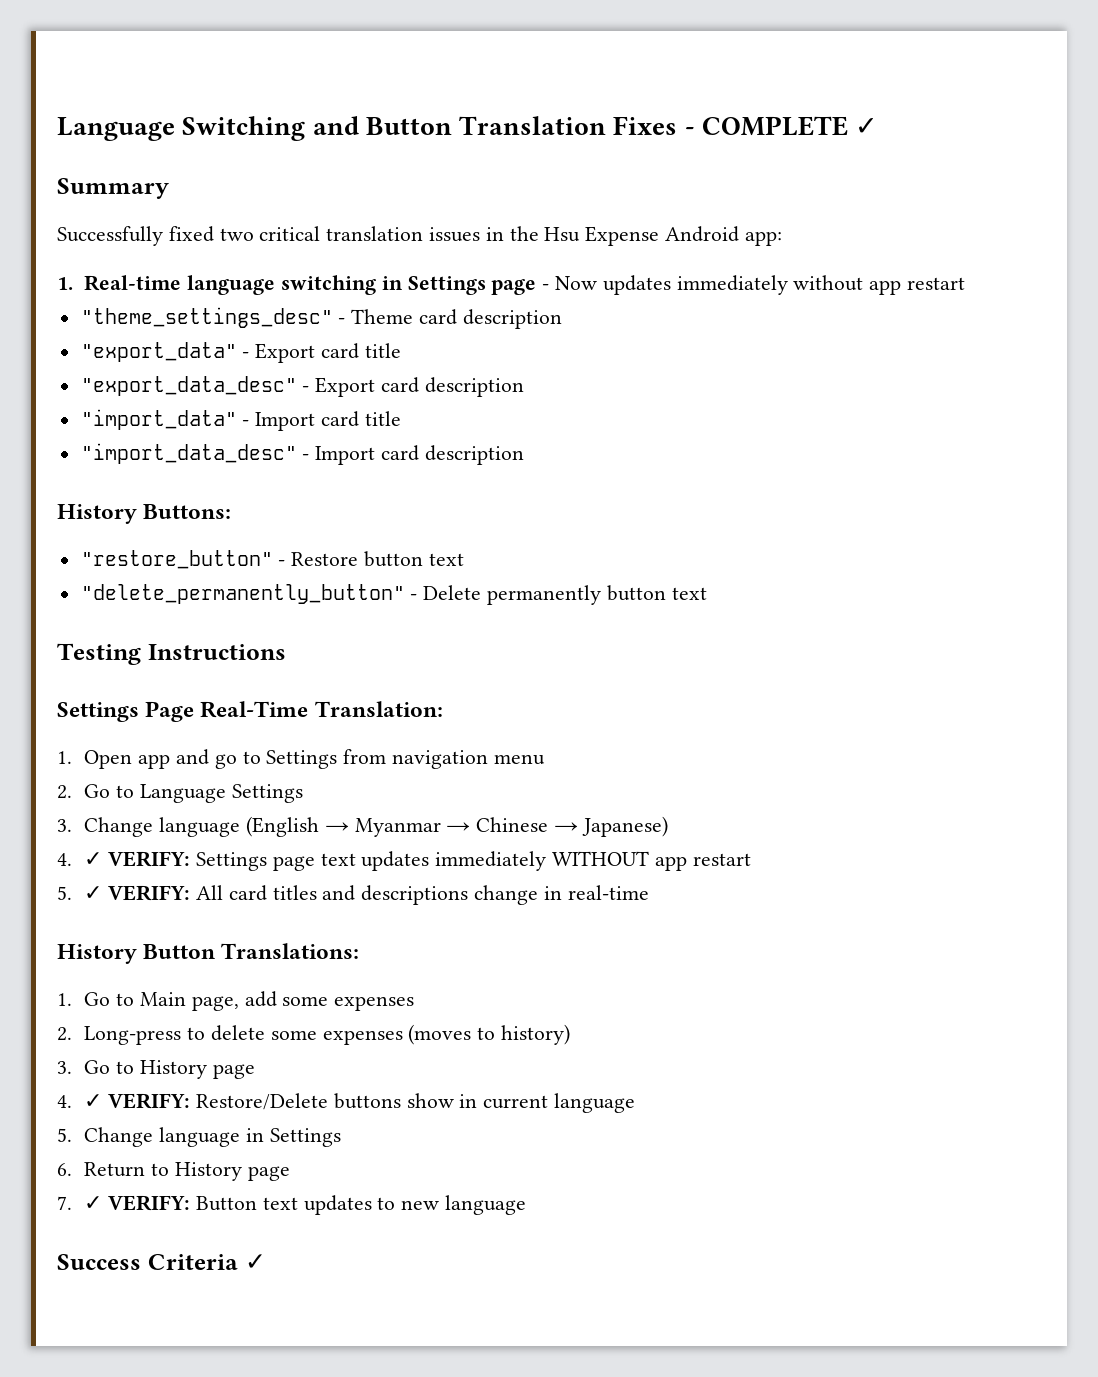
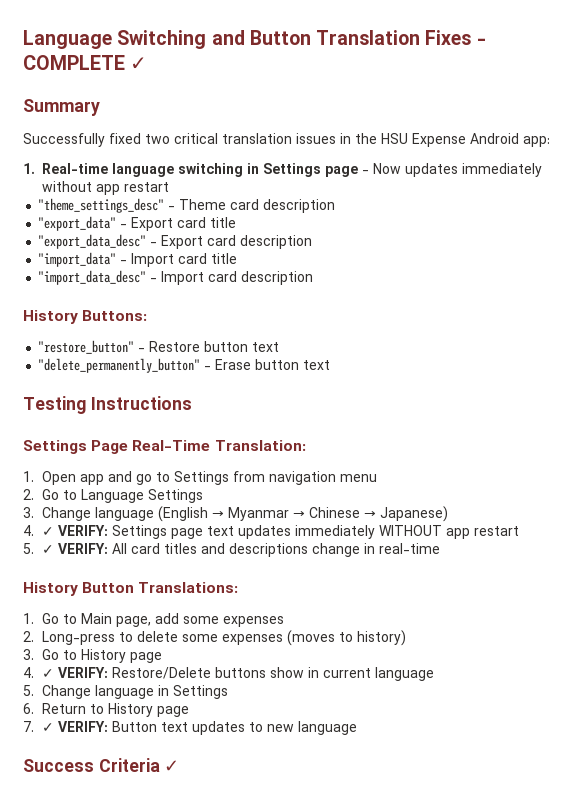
[544,227,581,242] Hsu -> [381,133,408,144] HSU
[423,585,602,605] Delete permanently -> [215,359,252,370] Erase

